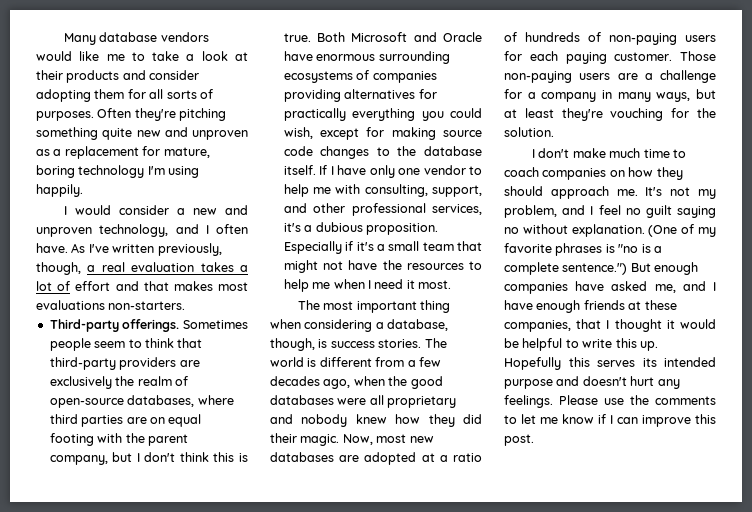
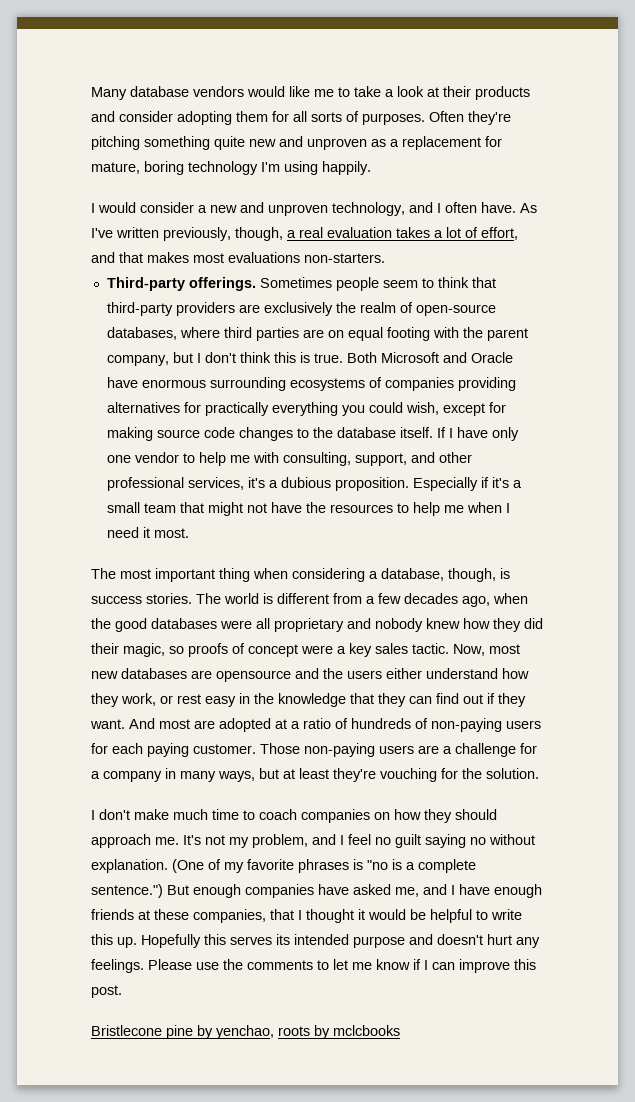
[75,281,111,291] effort -> [481,227,518,240] effort,
[300,434,340,446] magic. -> [123,643,449,657] magic, so proofs of concept were a key sales tactic.
(360, 458) none -> [216,668,529,682] [91,693,526,707] [90,718,215,729] opensource and the users either understand how they work, or rest easy in the knowledge that they can find out if they want. And most are
(534, 440) none -> [91,1025,400,1039] // Bristlecone pine by yenchao, roots by mclcbooks

